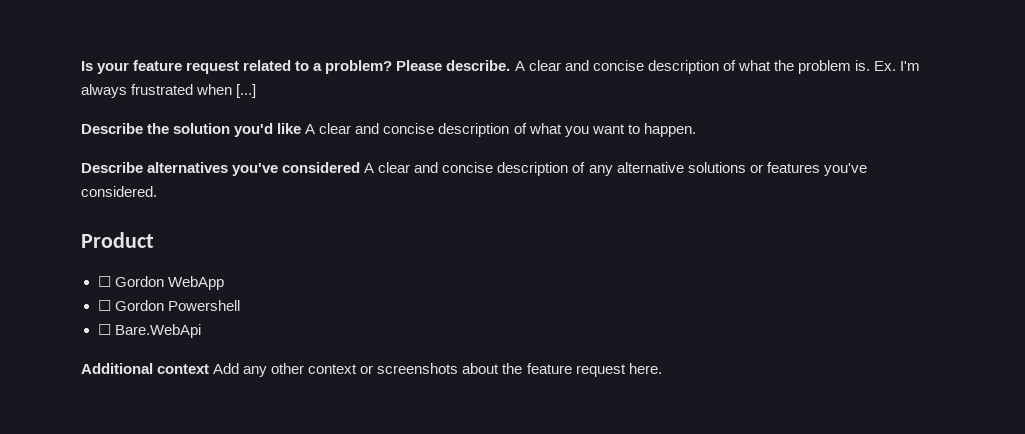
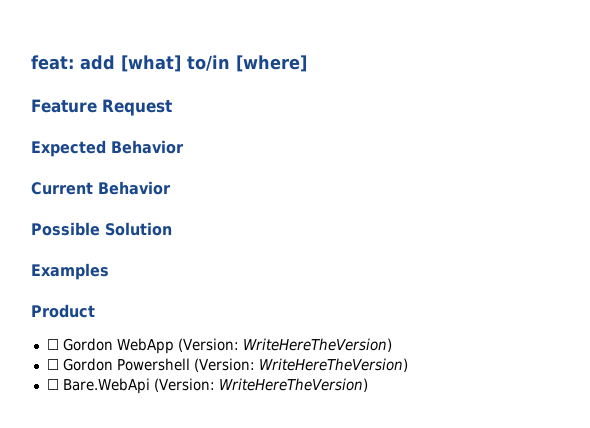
[81,60,921,74] [81,84,257,98] [81,123,696,137] [81,162,867,176] [81,186,157,197] Is your feature request related to a problem? Please describe. A clear and concise description of what the problem is. Ex. I'm always frustrated when [...] // Describe the solution you'd like A clear and concise description of what you want to happen. // Describe alternatives you've considered A clear and concise description of any alternative solutions or features you've considered. -> [31,55,307,72] [31,99,172,116] [31,140,184,157] [31,181,171,195] [31,222,172,236] [31,263,109,280] feat: add [what] to/in [where] // Feature Request // Expected Behavior // Current Behavior // Possible Solution // Examples
(224, 283) none -> [177,338,392,352] (Version: WriteHereTheVersion)
(240, 305) none -> [193,358,408,372] (Version: WriteHereTheVersion)
[81,363,662,377] // Additional context Add any other context or screenshots about the feature request here. -> [153,378,368,392] (Version: WriteHereTheVersion)

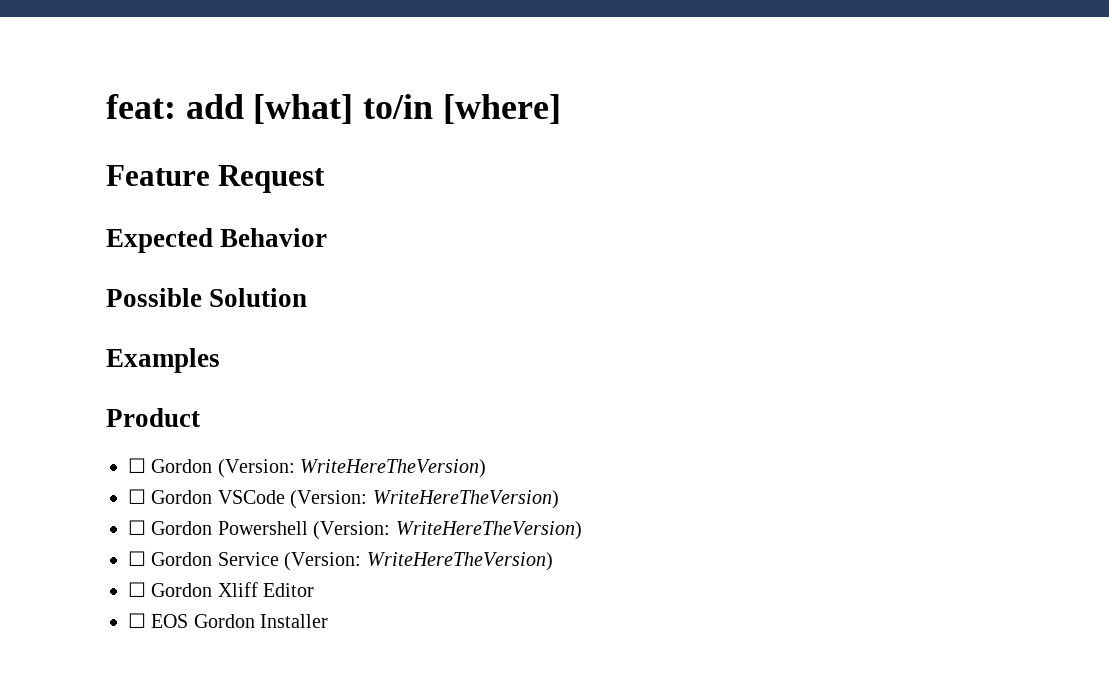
[31,181,171,195] // Current Behavior -> (328, 237) none
[116,338,174,354] WebApp -> [217,459,487,478] [128,489,285,504] (Version: WriteHereTheVersion) // ☐ Gordon VSCode
[62,378,368,394] Bare.WebApi (Version: WriteHereTheVersion) -> [151,552,553,571] [128,582,315,597] [128,613,329,628] Gordon Service (Version: WriteHereTheVersion) // ☐ Gordon Xliff Editor // ☐ EOS Gordon Installer

